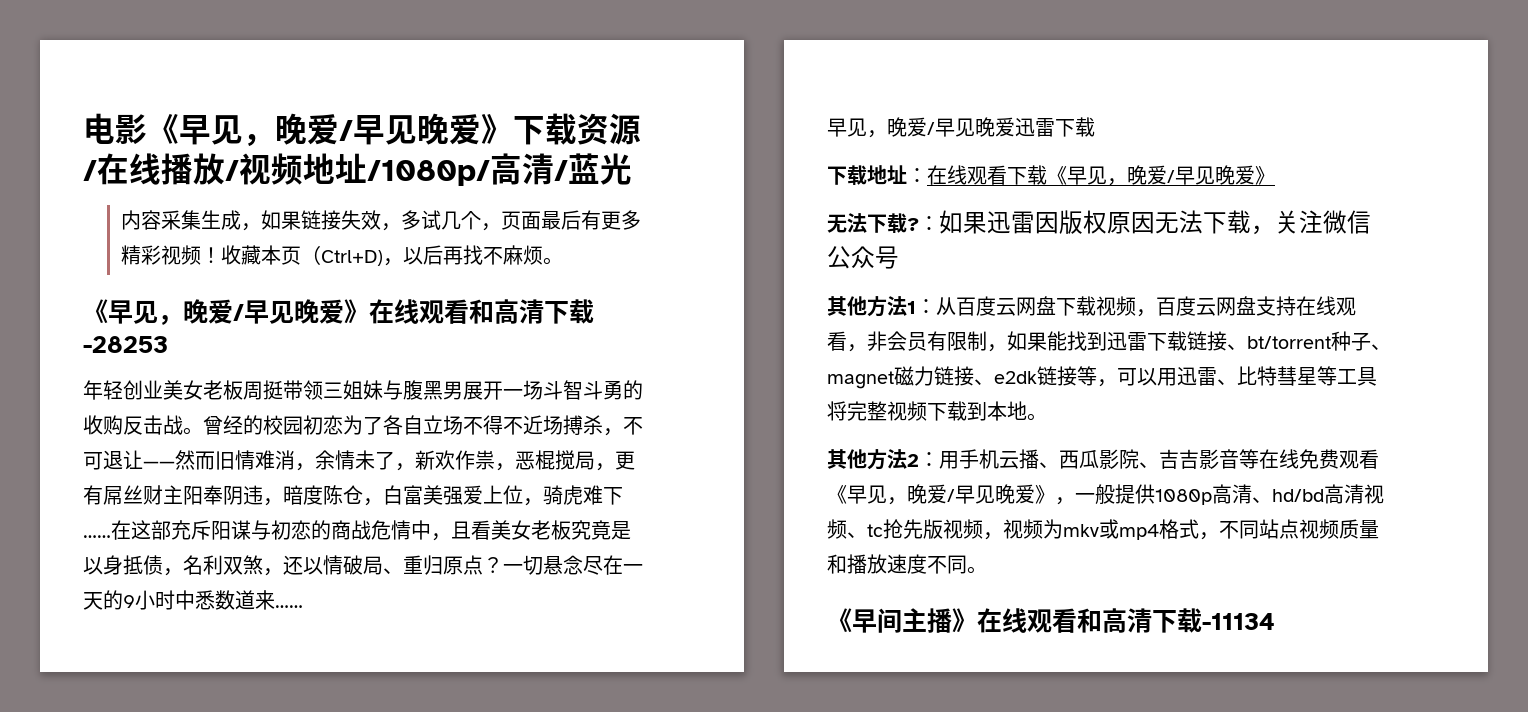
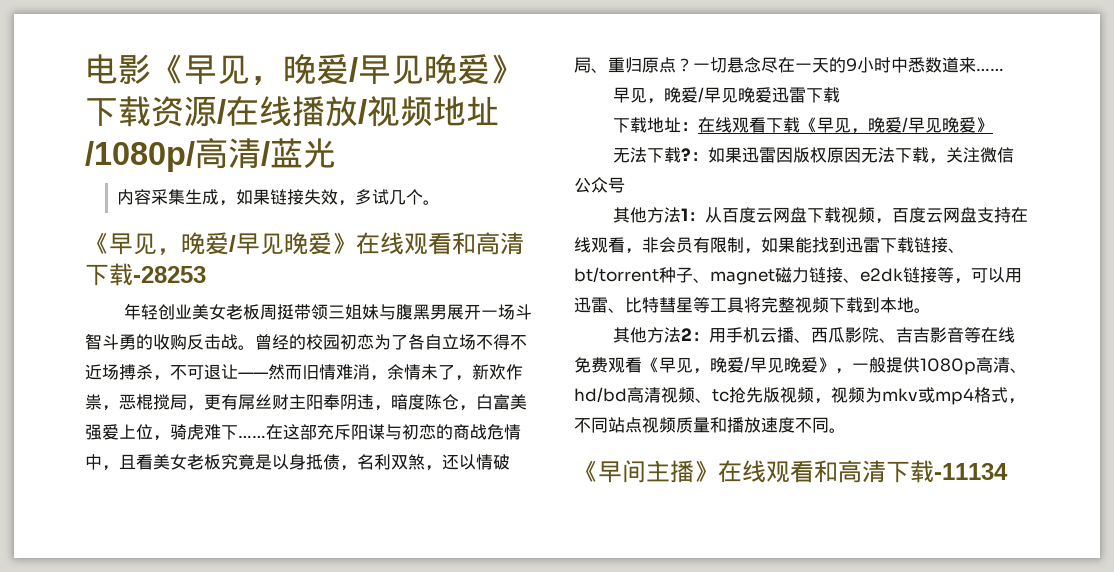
[480,210,641,231] [120,245,543,266] ，页面最后有更多精彩视频！收藏本页（Ctrl+D)，以后再找不麻烦 -> (424, 197) none

